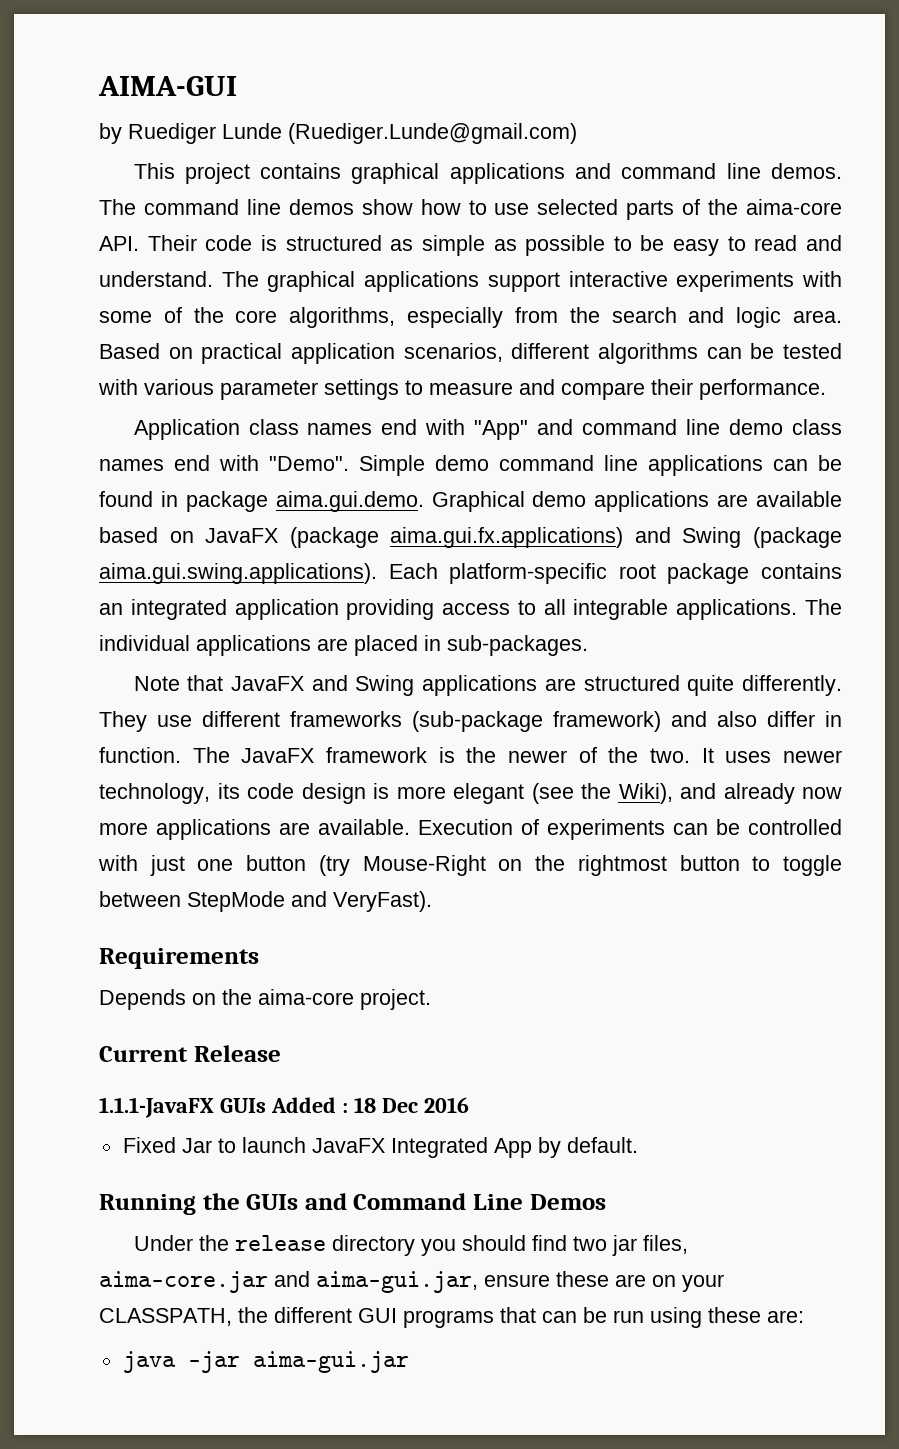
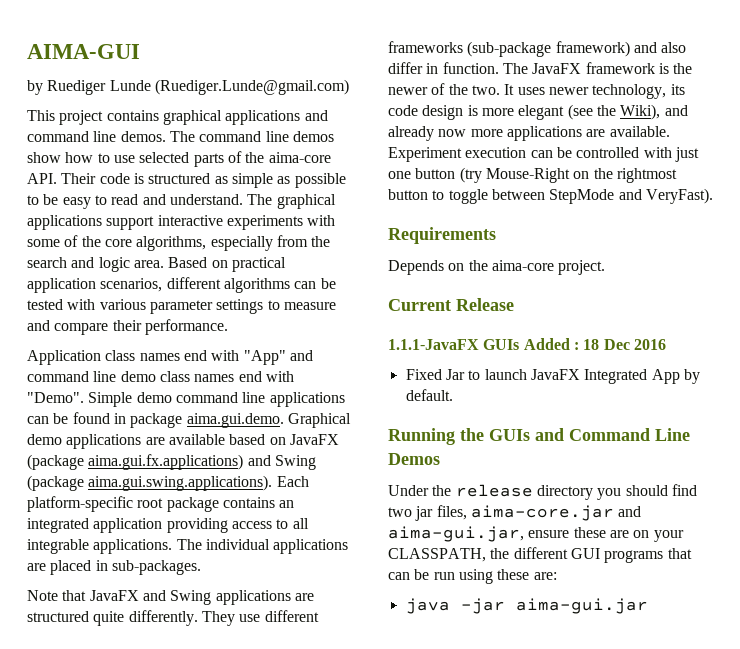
[418,819,665,840] Execution of experiments -> [388,147,527,162] Experiment execution

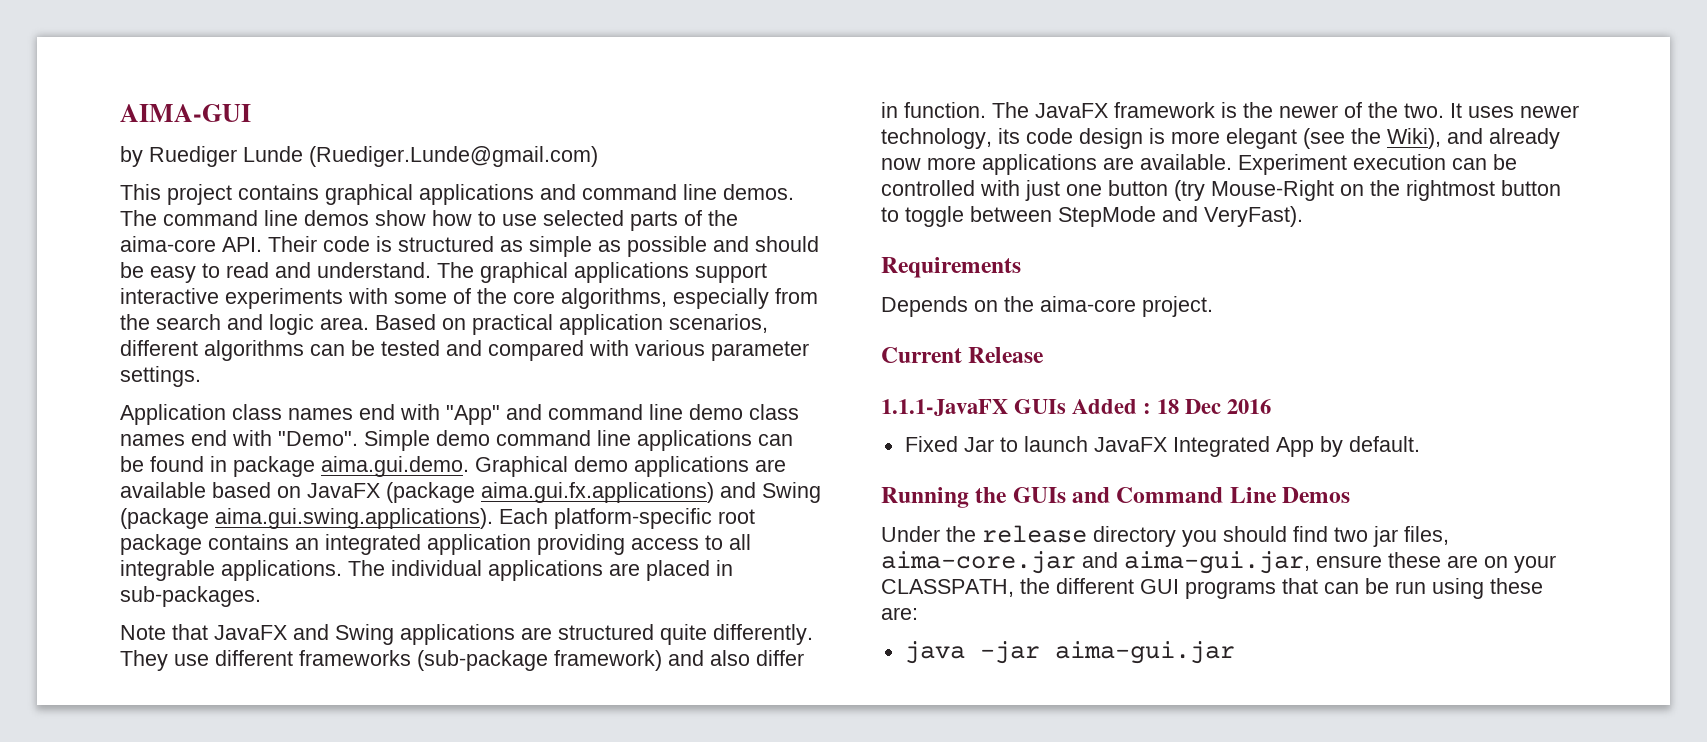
[27,195,39,205] to -> [713,236,819,252] and should
(63, 304) none -> [446,340,584,361] and compared
[216,299,336,314] [27,319,228,335] settings to measure and compare their performance. -> [120,366,201,387] settings.

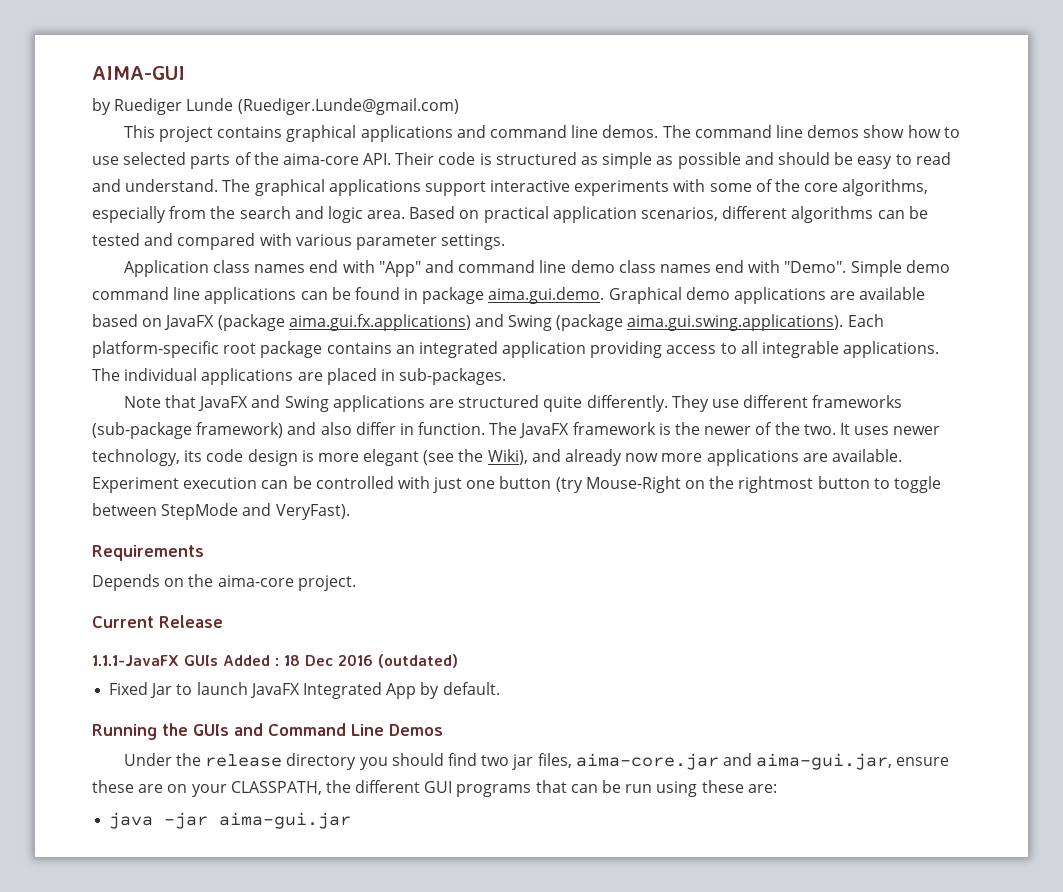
(1272, 406) none -> [378,654,458,668] (outdated)

